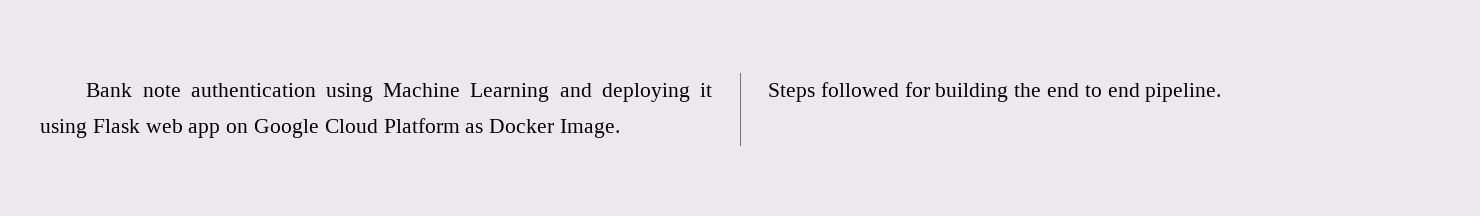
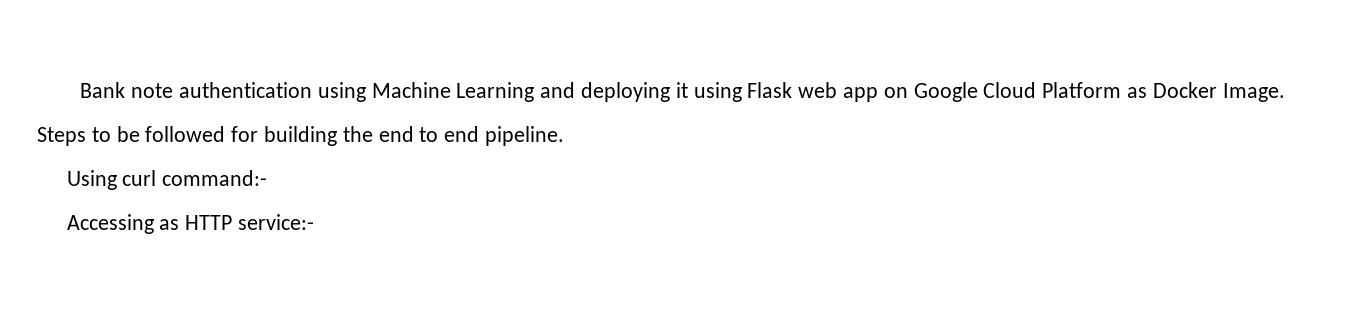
(815, 92) none -> [91,126,140,142] to be
(1222, 92) none -> [66,170,268,190] [66,214,314,234] // Using curl command:- // Accessing as HTTP service:-

